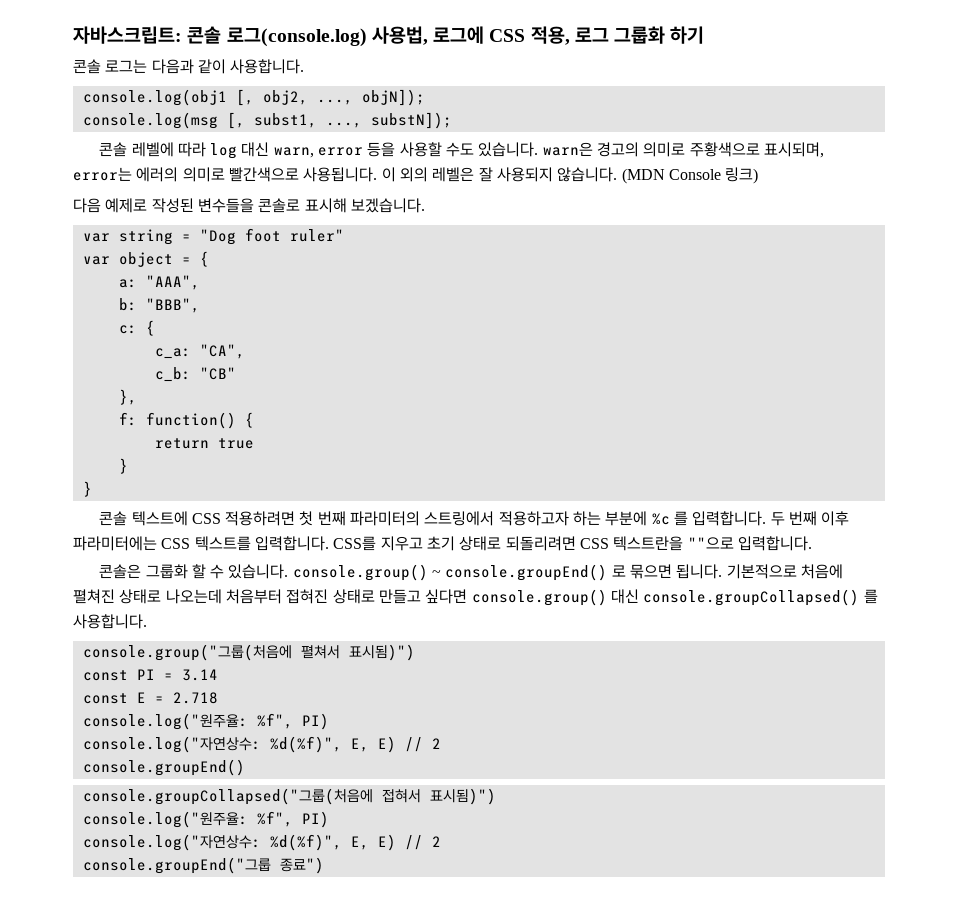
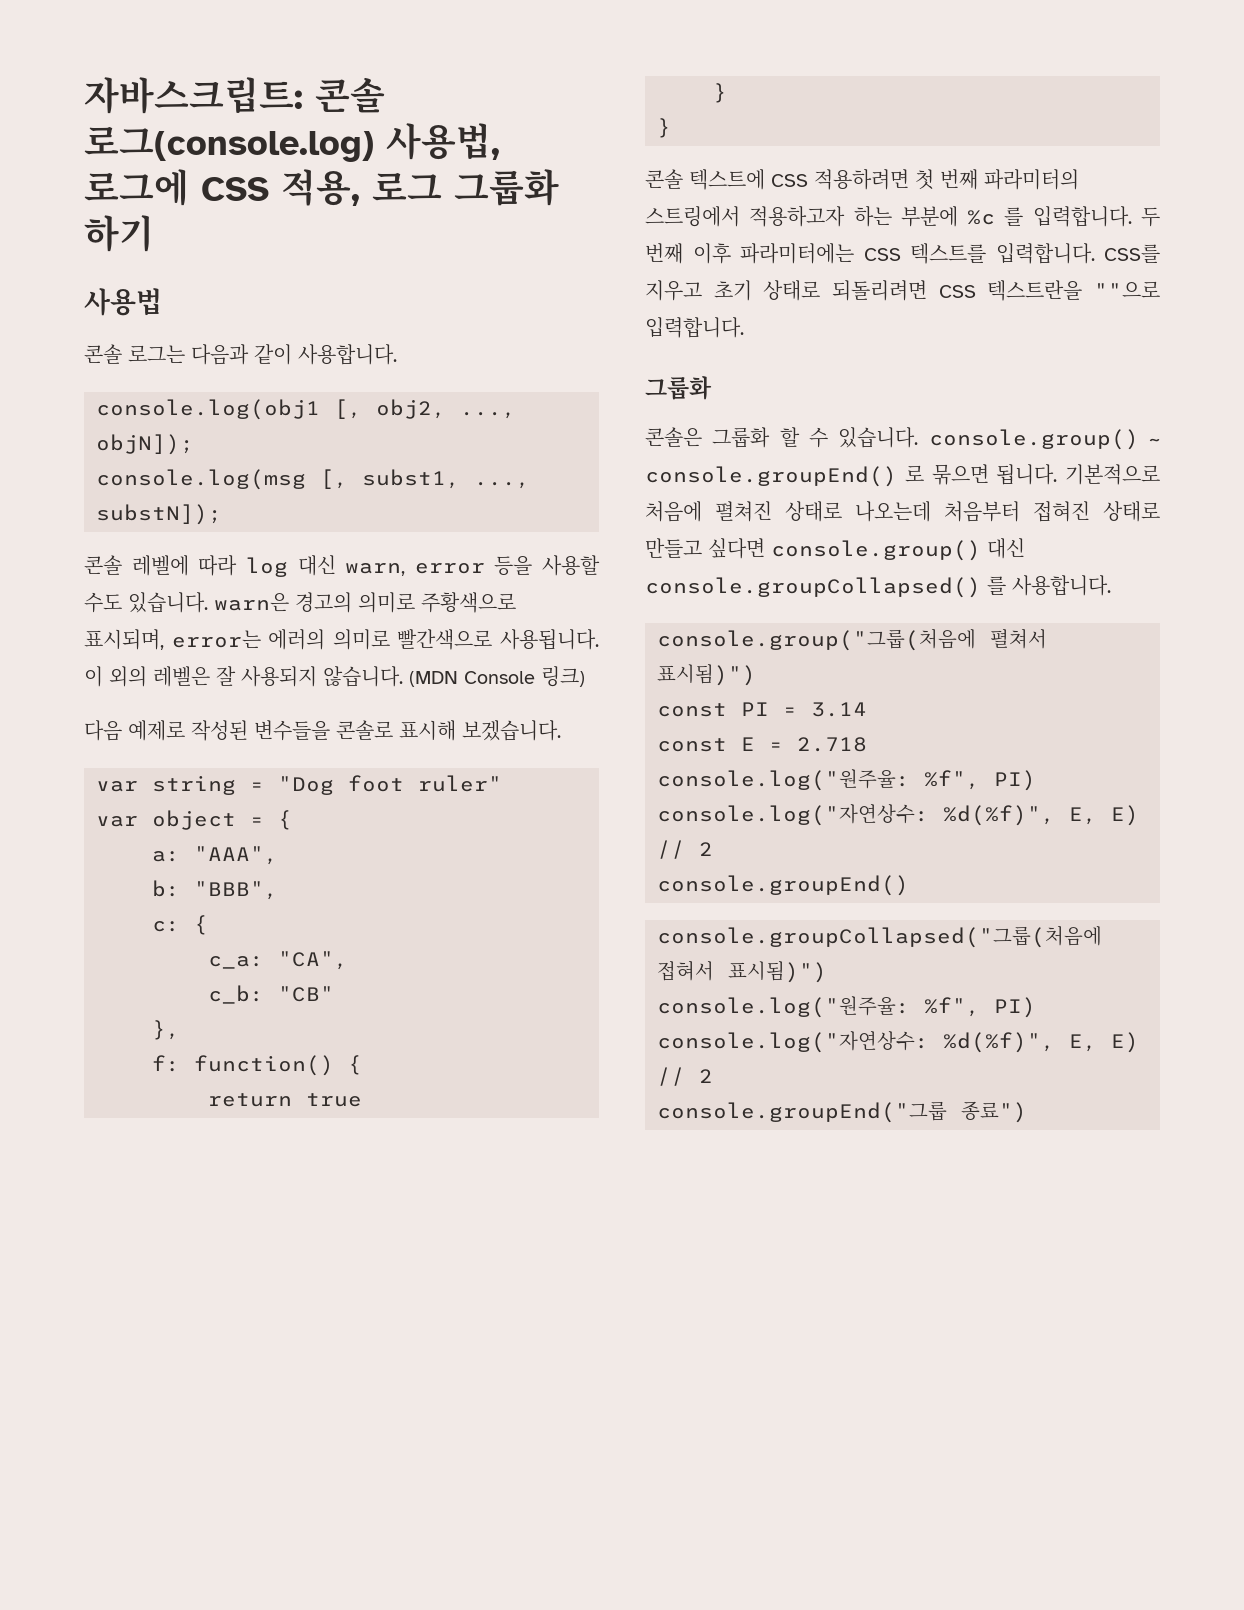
(705, 35) none -> [84,288,162,316] // 사용법
(812, 543) none -> [645,376,712,400] // 그룹화

